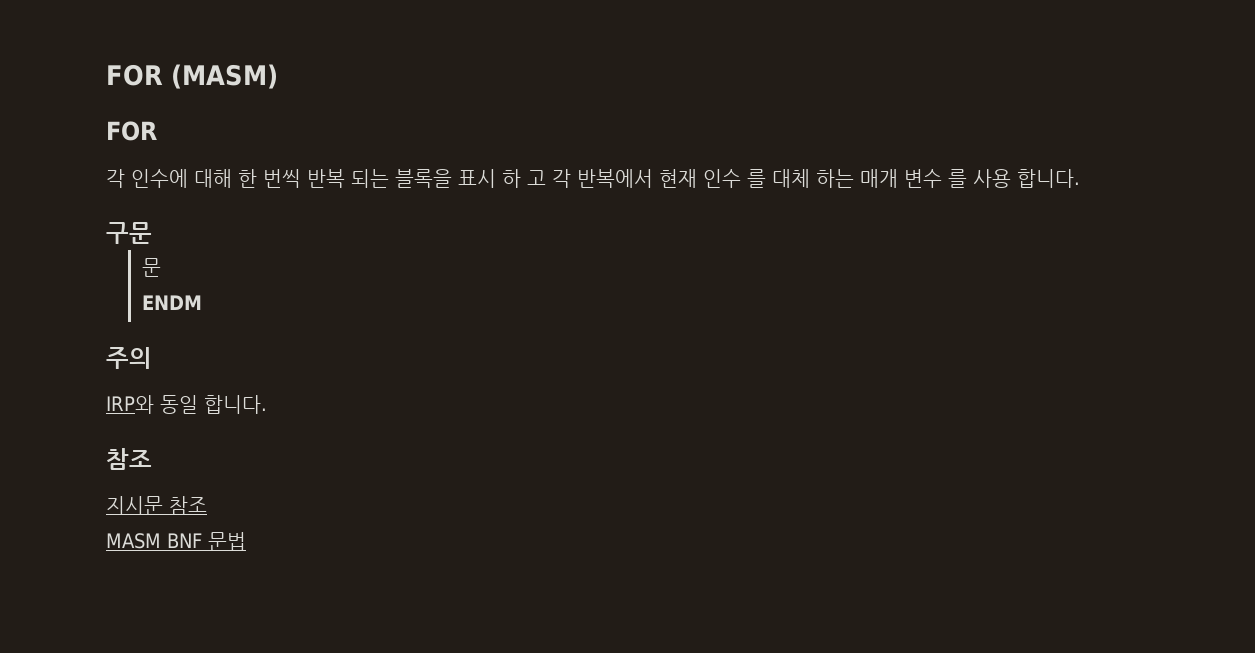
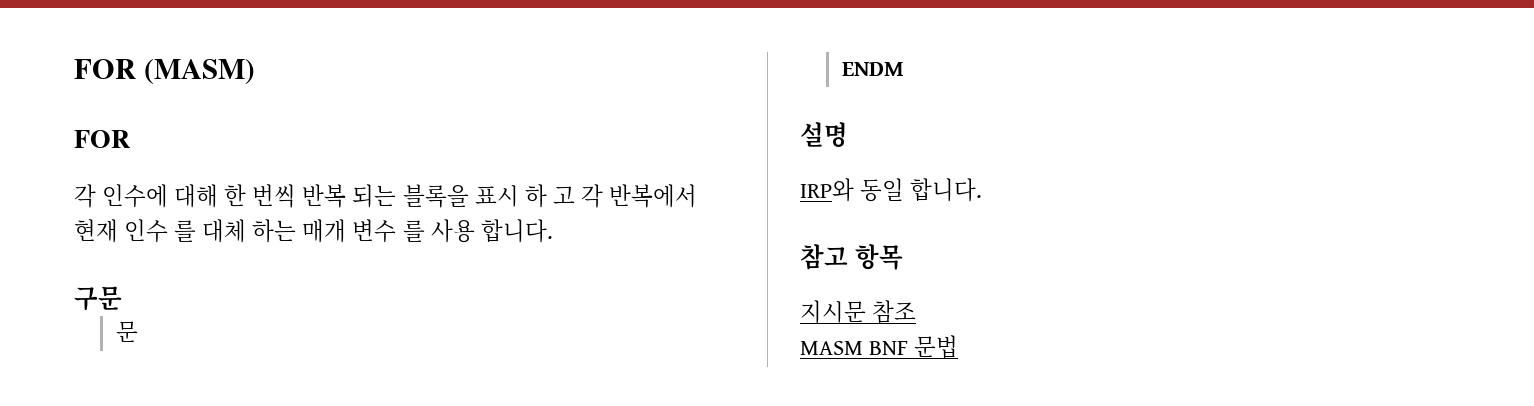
[106,347,152,369] 주의 -> [800,122,848,147] 설명
[106,448,152,470] 참조 -> [800,244,903,270] 참고 항목

